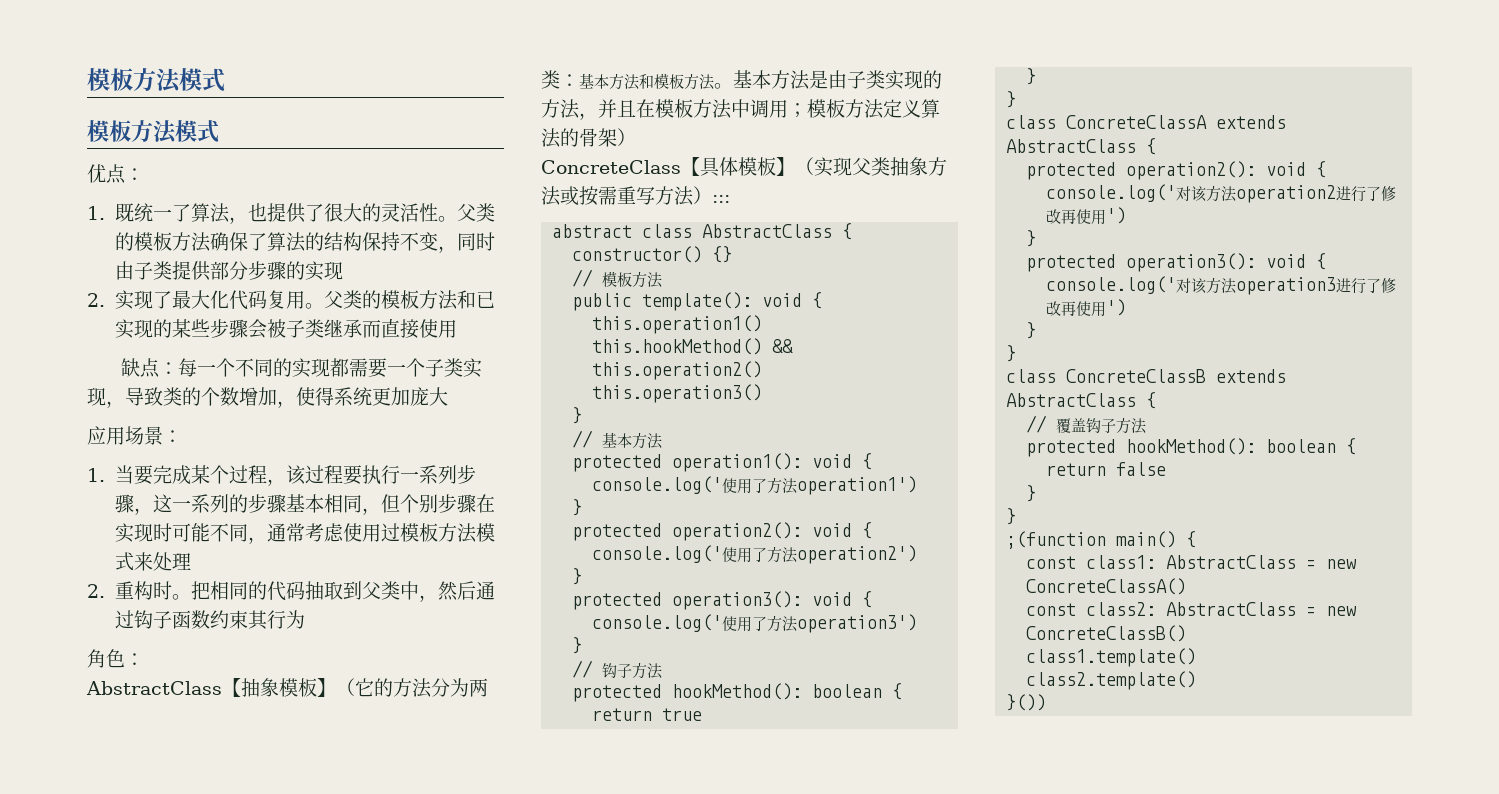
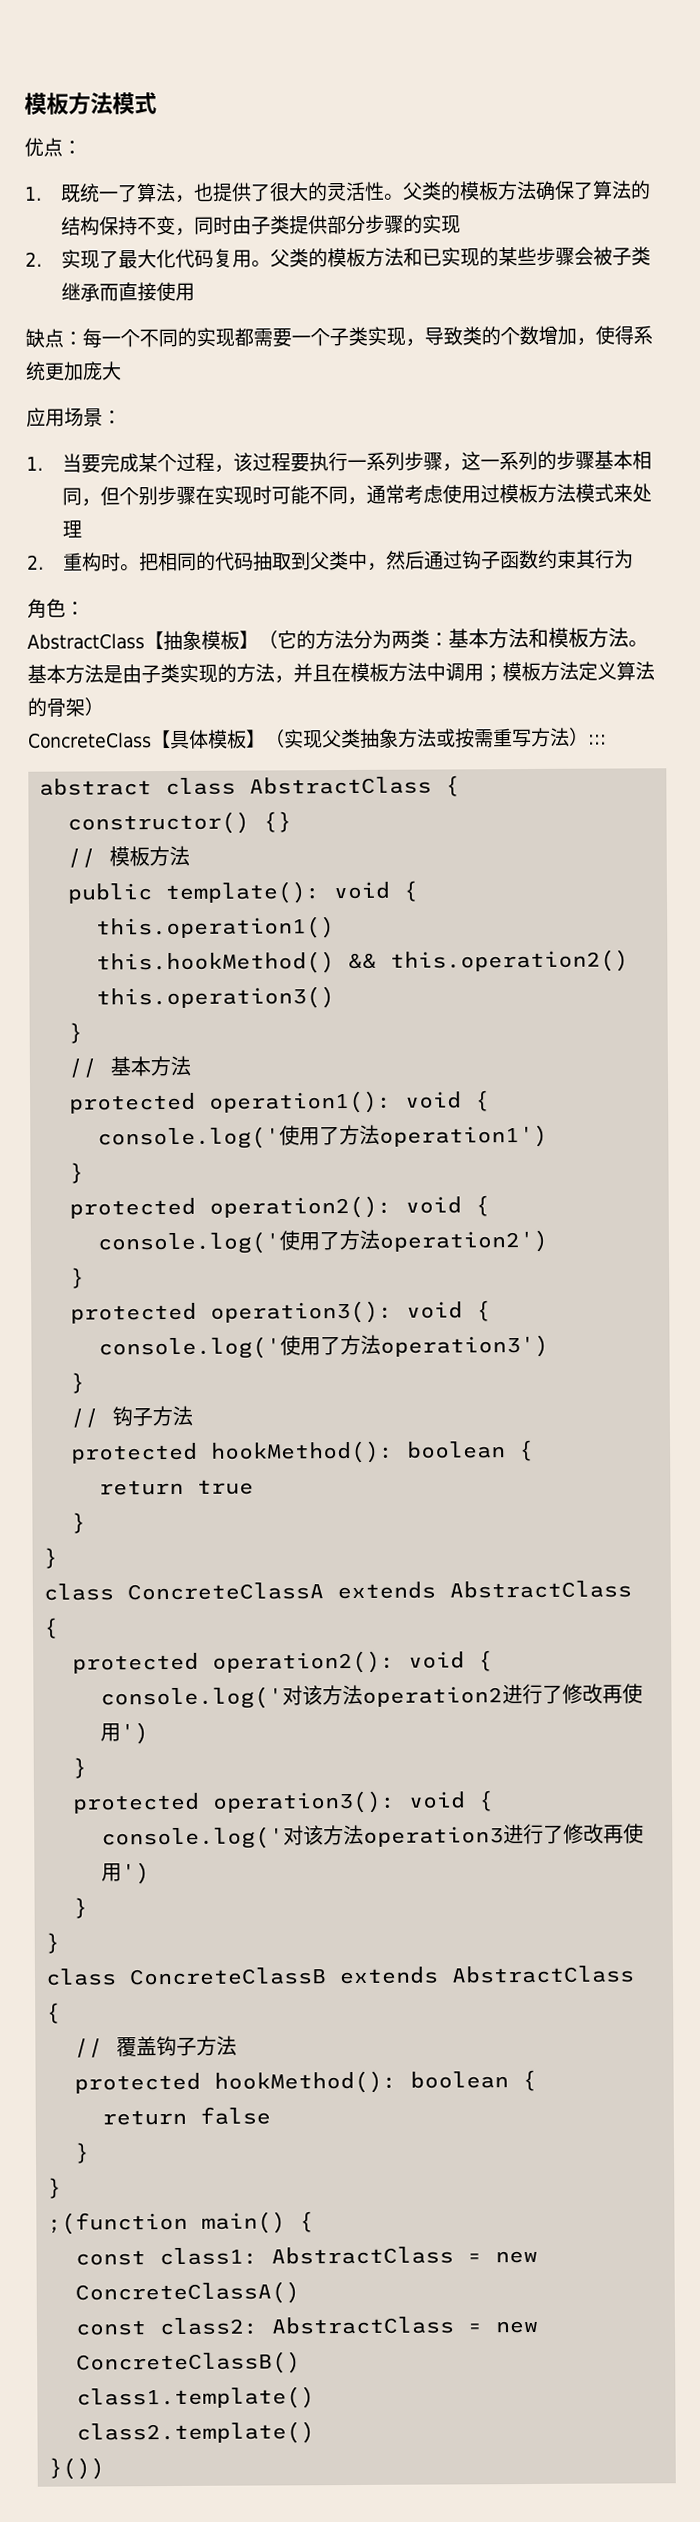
[87,68,225,93] [87,120,219,144] 模板方法模式 // 模板方法模式 -> [24,92,157,115] 模板方法模式

